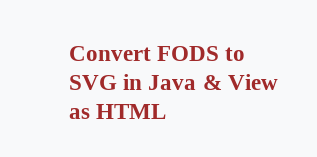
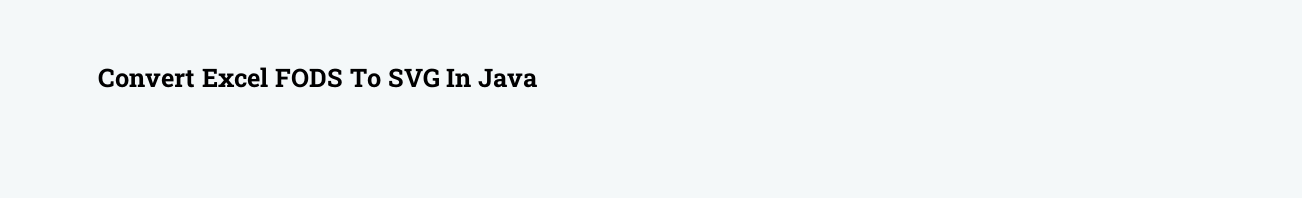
[157,46,246,61] [69,74,278,90] [69,104,167,119] FODS to SVG in Java & View as HTML -> [201,67,538,88] Excel FODS To SVG In Java

